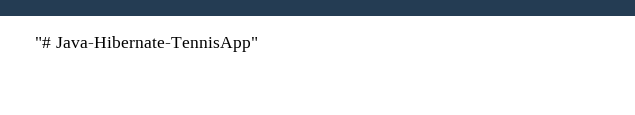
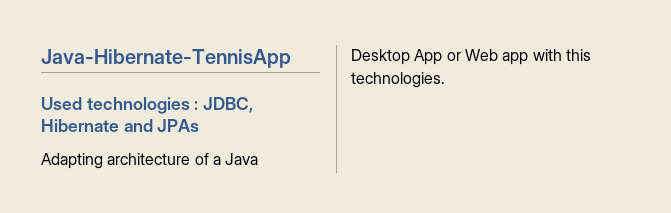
[35,36,258,52] "# Java-Hibernate-TennisApp" -> [41,49,291,68] [41,97,254,114] [41,119,200,132] [41,153,259,169] [351,49,591,65] [351,72,445,88] Java-Hibernate-TennisApp // Used technologies : JDBC, Hibernate and JPAs // Adapting architecture of a Java Desktop App or Web app with this technologies.

